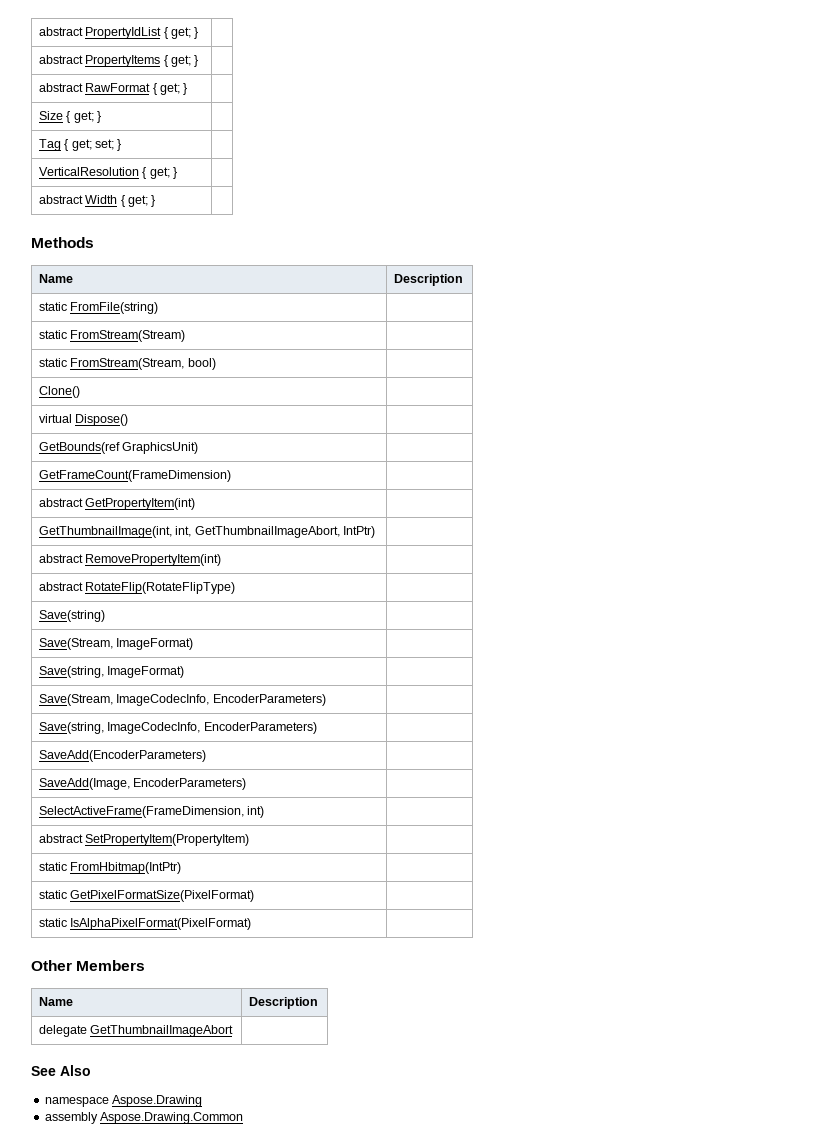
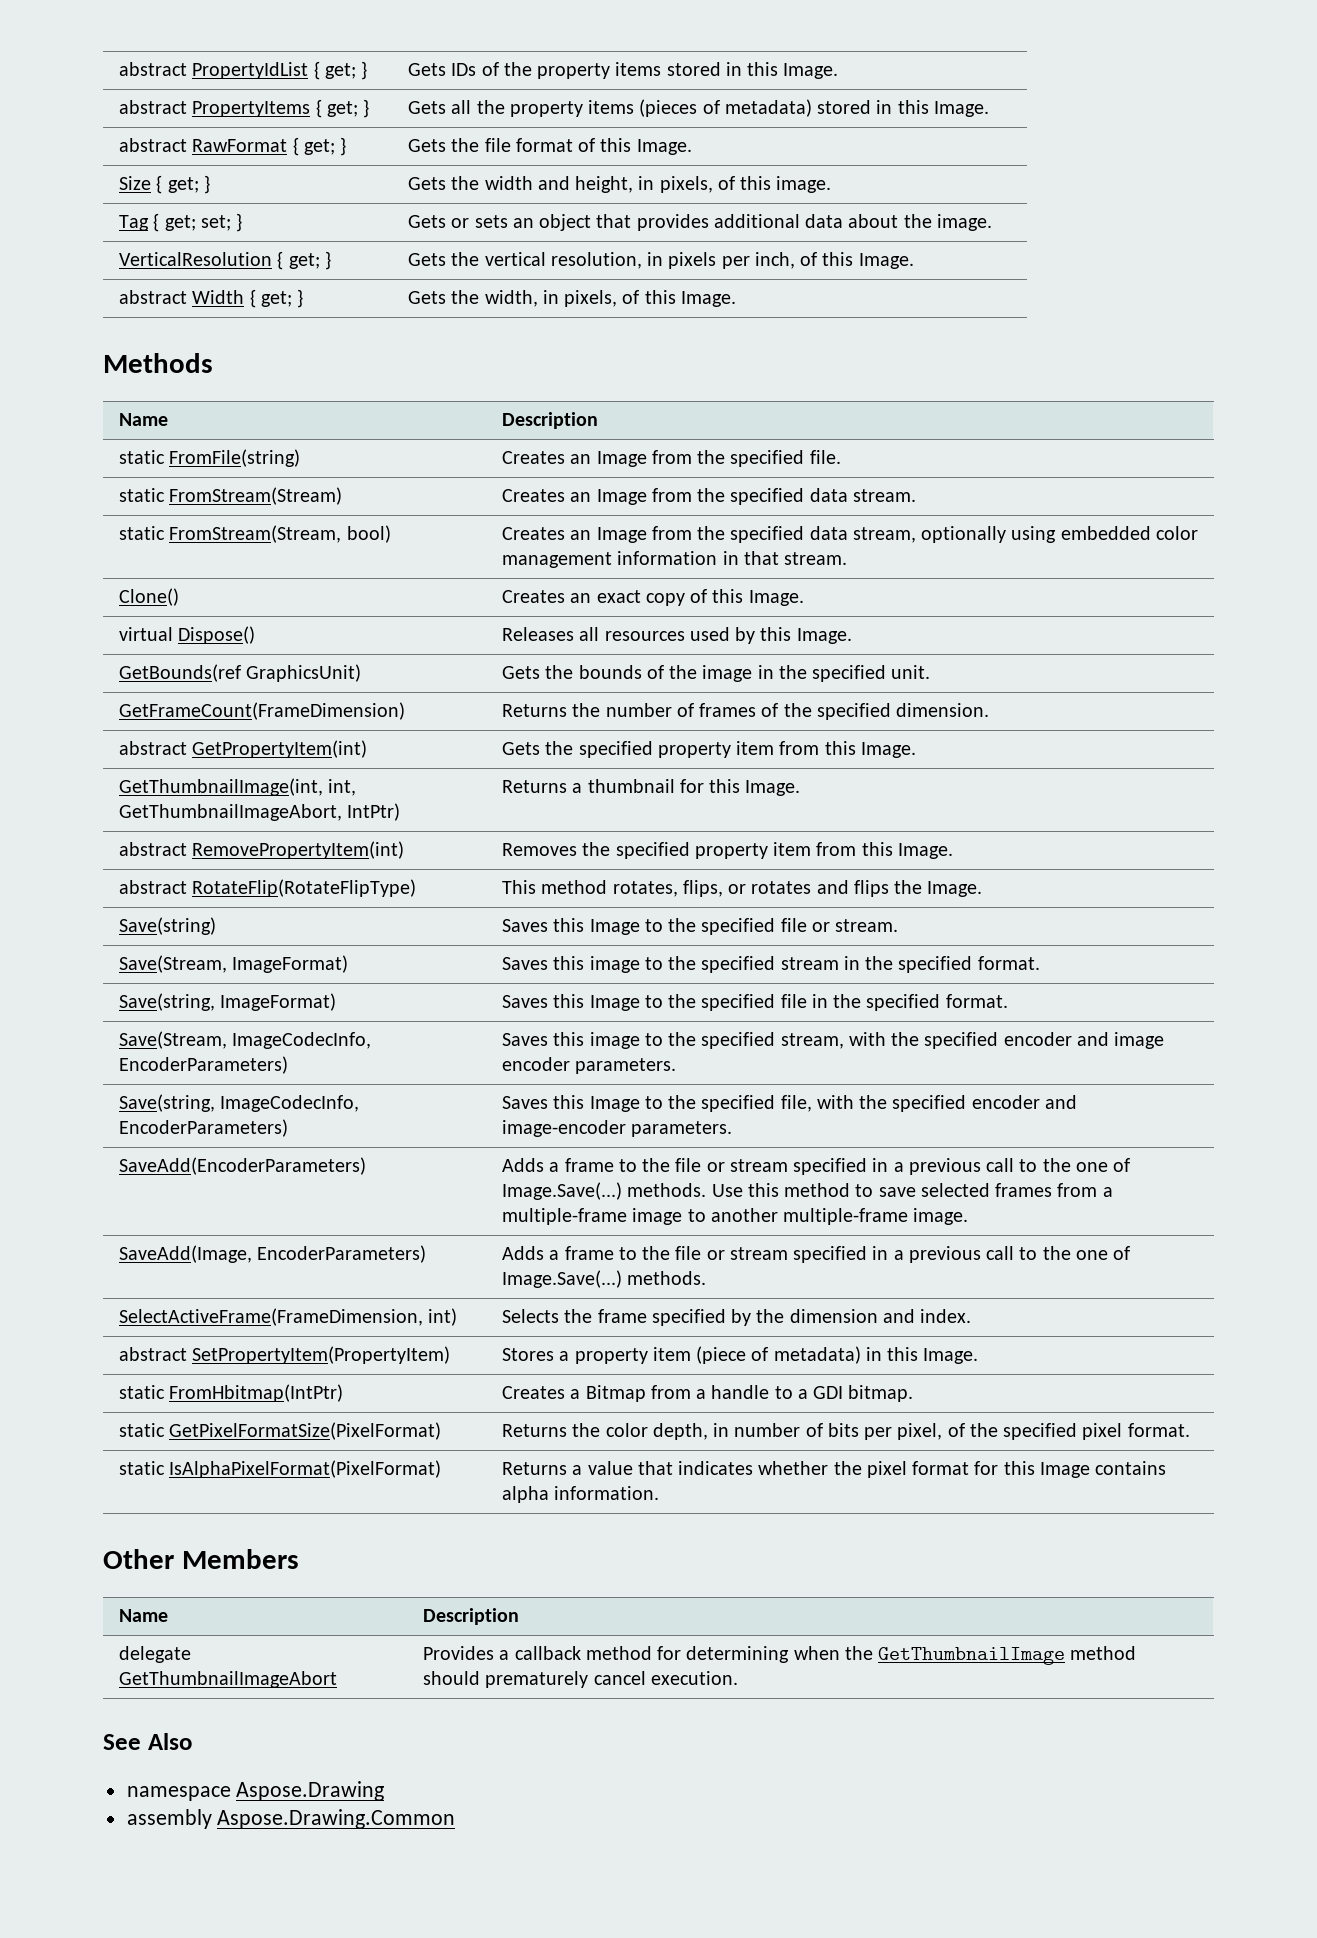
(199, 33) none -> [408,62,839,79] Gets IDs of the property items stored in this Image.
(199, 61) none -> [408,99,989,117] Gets all the property items (pieces of metadata) stored in this Image.
[38,111,101,123] // Size { get; } | -> [408,138,692,155] [119,175,210,194] [408,176,832,193] Gets the file format of this Image. // Size { get; } | Gets the width and height, in pixels, of this image.
[38,167,177,179] // VerticalResolution { get; } | -> [408,214,992,231] [119,251,331,270] [408,252,914,269] Gets or sets an object that provides additional data about the image. // VerticalResolution { get; } | Gets the vertical resolution, in pixels per inch, of this Image.
(156, 201) none -> [408,290,736,307] Gets the width, in pixels, of this Image.
[38,330,186,342] [38,358,216,370] [38,386,80,398] [38,414,129,426] [38,442,199,454] [38,470,231,482] [38,498,196,510] [38,526,375,538] [38,554,222,566] [38,582,236,594] [38,610,105,622] [38,638,194,650] [38,666,185,678] [38,694,326,706] [38,722,317,734] [38,750,206,762] [38,778,247,790] [38,806,265,818] [38,834,250,846] [38,862,182,874] [38,890,255,902] [38,918,252,930] // static FromStream(Stream) | // static FromStream(Stream, bool) | // Clone() | // virtual Dispose() | // GetBounds(ref GraphicsUnit) | // GetFrameCount(FrameDimension) | // abstract GetPropertyItem(int) | // GetThumbnailImage(int, int, GetThumbnailImageAbort, IntPtr) | // abstract RemovePropertyItem(int) | // abstract RotateFlip(RotateFlipType) | // Save(string) | // Save(Stream, ImageFormat) | // Save(string, ImageFormat) | // Save(Stream, ImageCodecInfo, EncoderParameters) | // Save(string, ImageCodecInfo, EncoderParameters) | // SaveAdd(EncoderParameters) | // SaveAdd(Image, EncoderParameters) | // SelectActiveFrame(FrameDimension, int) | // abstract SetPropertyItem(PropertyItem) | // static FromHbitmap(IntPtr) | // static GetPixelFormatSize(PixelFormat) | // static IsAlphaPixelFormat(PixelFormat) | -> [502,450,841,467] [119,487,343,505] [502,488,916,505] [119,525,391,543] [502,526,1198,543] [502,551,848,568] [119,588,180,606] [502,589,804,606] [119,626,256,644] [502,627,852,644] [119,664,362,682] [502,665,931,682] [119,702,406,720] [502,703,990,720] [119,740,368,758] [502,741,916,758] [119,778,357,796] [119,803,401,821] [502,779,801,796] [119,841,405,859] [502,842,953,859] [119,879,417,897] [502,880,983,897] [119,917,217,935] [502,918,899,935] [119,955,349,973] [502,956,1040,973] [119,993,337,1011] [502,994,1008,1011] [119,1031,372,1049] [119,1056,289,1074] [502,1032,1165,1049] [502,1057,677,1074] [119,1094,360,1112] [119,1119,289,1137] [502,1095,1077,1112] [502,1120,733,1137] [119,1157,367,1175] [502,1158,1131,1175] [502,1182,1113,1200] [502,1208,969,1225] [119,1245,427,1263] [502,1246,1131,1263] [502,1270,707,1288] [119,1308,458,1326] [502,1309,972,1326] [119,1346,451,1364] [502,1346,979,1364] [119,1384,344,1402] [502,1385,914,1402] [119,1422,442,1440] [502,1423,1190,1440] [119,1460,442,1478] [502,1461,1167,1478] [502,1486,660,1503] Creates an Image from the specified file. // static FromStream(Stream) | Creates an Image from the specified data stream. // static FromStream(Stream, bool) | Creates an Image from the specified data stream, optionally using embedded color management information in that stream. // Clone() | Creates an exact copy of this Image. // virtual Dispose() | Releases all resources used by this Image. // GetBounds(ref GraphicsUnit) | Gets the bounds of the image in the specified unit. // GetFrameCount(FrameDimension) | Returns the number of frames of the specified dimension. // abstract GetPropertyItem(int) | Gets the specified property item from this Image. // GetThumbnailImage(int, int, GetThumbnailImageAbort, IntPtr) | Returns a thumbnail for this Image. // abstract RemovePropertyItem(int) | Removes the specified property item from this Image. // abstract RotateFlip(RotateFlipType) | This method rotates, flips, or rotates and flips the Image. // Save(string) | Saves this Image to the specified file or stream. // Save(Stream, ImageFormat) | Saves this image to the specified stream in the specified format. // Save(string, ImageFormat) | Saves this Image to the specified file in the specified format. // Save(Stream, ImageCodecInfo, EncoderParameters) | Saves this image to the specified stream, with the specified encoder and image encoder parameters. // Save(string, ImageCodecInfo, EncoderParameters) | Saves this Image to the specified file, with the specified encoder and image-encoder parameters. // SaveAdd(EncoderParameters) | Adds a frame to the file or stream specified in a previous call to the one of Image.Save(...) methods. Use this method to save selected frames from a multiple-frame image to another multiple-frame image. // SaveAdd(Image, EncoderParameters) | Adds a frame to the file or stream specified in a previous call to the one of Image.Save(...) methods. // SelectActiveFrame(FrameDimension, int) | Selects the frame specified by the dimension and index. // abstract SetPropertyItem(PropertyItem) | Stores a property item (piece of metadata) in this Image. // static FromHbitmap(IntPtr) | Creates a Bitmap from a handle to a GDI bitmap. // static GetPixelFormatSize(PixelFormat) | Returns the color depth, in number of bits per pixel, of the specified pixel format. // static IsAlphaPixelFormat(PixelFormat) | Returns a value that indicates whether the pixel format for this Image contains alpha information.
(234, 1031) none -> [423,1646,1137,1665] [423,1671,738,1688] Provides a callback method for determining when the GetThumbnailImage method should prematurely cancel execution.

